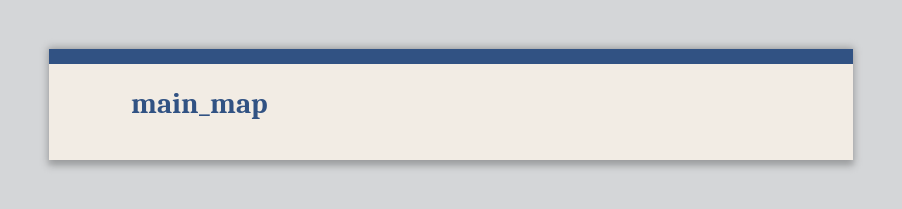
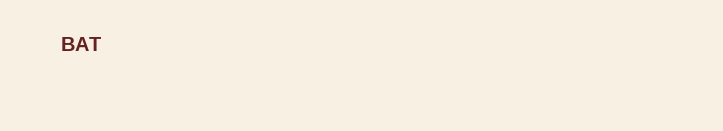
[131,93,268,119] main_map -> [61,37,101,51] BAT

